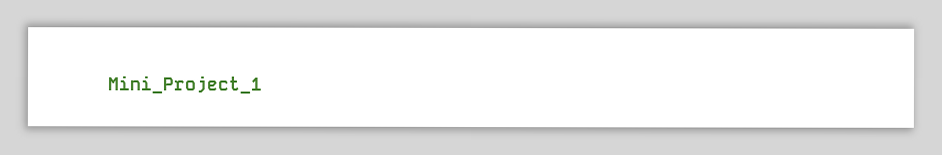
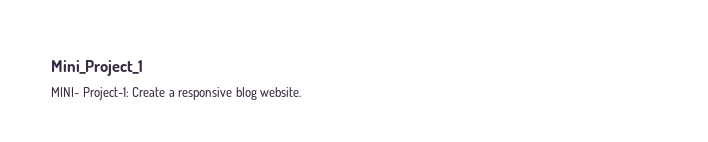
(263, 84) none -> [51,87,302,100] // MINI- Project-1: Create a responsive blog website.

